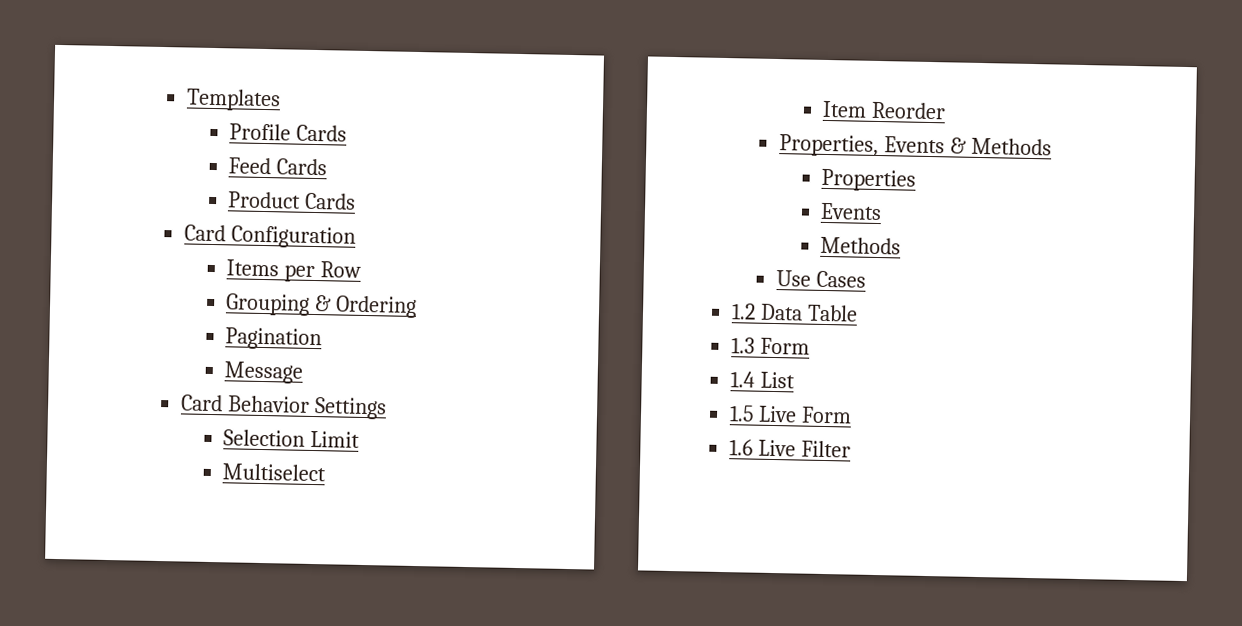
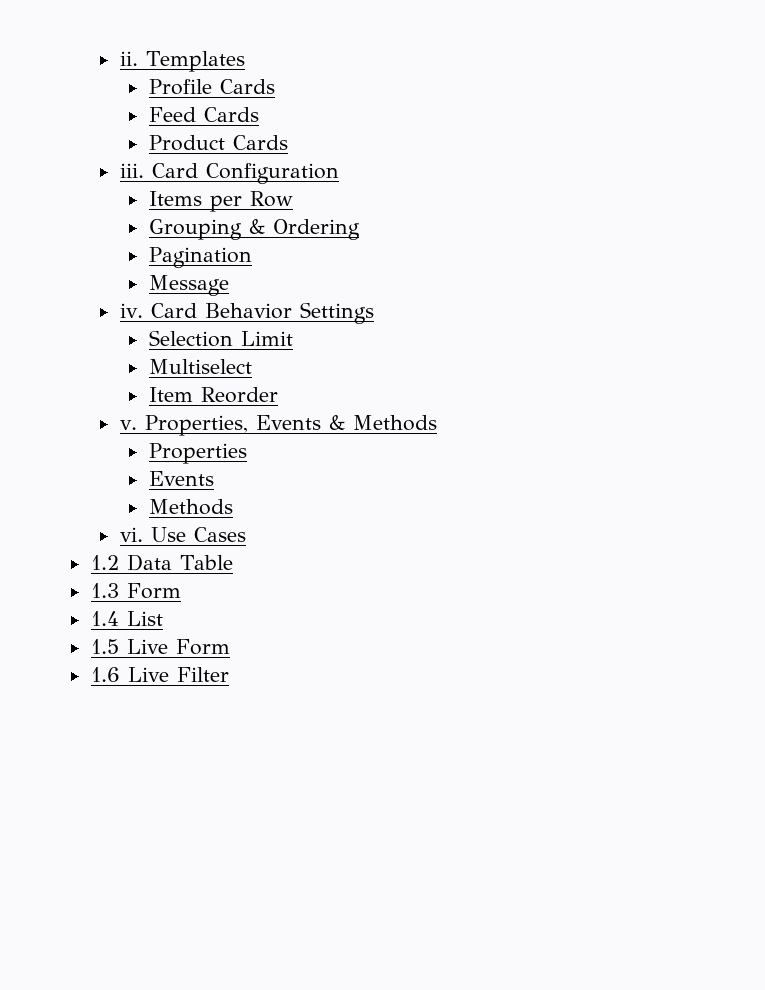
(185, 100) none -> [119,51,138,66] ii.
(357, 201) none -> [119,163,144,178] iii.
(304, 372) none -> [119,303,143,318] iv.
(947, 110) none -> [119,420,137,430] v.
(902, 245) none -> [119,527,143,542] vi.

